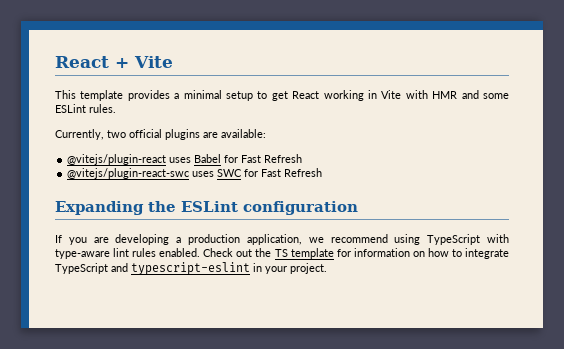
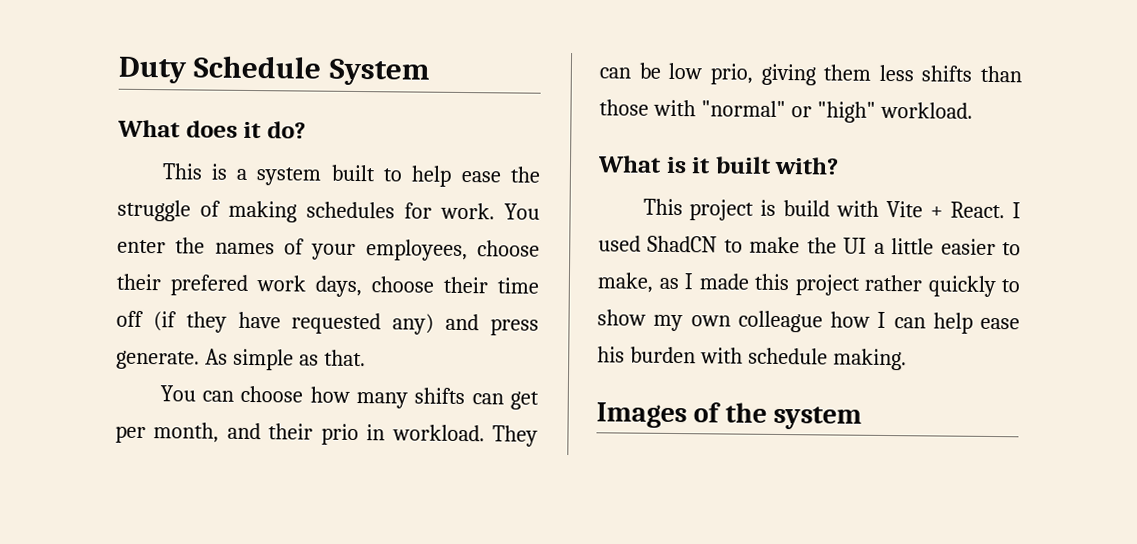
[55,56,173,68] [55,90,509,101] [55,104,116,113] [55,129,266,140] [67,154,303,165] [67,168,323,179] [55,201,358,215] [55,234,509,245] [55,248,509,259] [55,262,327,275] React + Vite // This template provides a minimal setup to get React working in Vite with HMR and some ESLint rules. // Currently, two official plugins are available: // @vitejs/plugin-react uses Babel for Fast Refresh // @vitejs/plugin-react-swc uses SWC for Fast Refresh // Expanding the ESLint configuration // If you are developing a production application, we recommend using TypeScript with type-aware lint rules enabled. Check out the TS template for information on how to integrate TypeScript and typescript-eslint in your project. -> [118,55,430,86] [117,119,306,139] [161,163,540,187] [117,199,540,223] [117,237,540,262] [116,273,539,298] [116,310,539,336] [116,348,366,371] [159,385,539,410] [115,422,538,447] [599,62,1022,86] [599,99,973,123] [597,155,840,175] [642,198,1021,221] [598,235,1022,256] [597,272,1020,298] [597,309,1020,334] [597,346,907,371] [596,402,863,430] Duty Schedule System // What does it do? // This is a system built to help ease the struggle of making schedules for work. You enter the names of your employees, choose their prefered work days, choose their time off (if they have requested any) and press generate. As simple as that. // You can choose how many shifts can get per month, and their prio in workload. They can be low prio, giving them less shifts than those with "normal" or "high" workload. // What is it built with? // This project is build with Vite + React. I used ShadCN to make the UI a little easier to make, as I made this project rather quickly to show my own colleague how I can help ease his burden with schedule making. // Images of the system

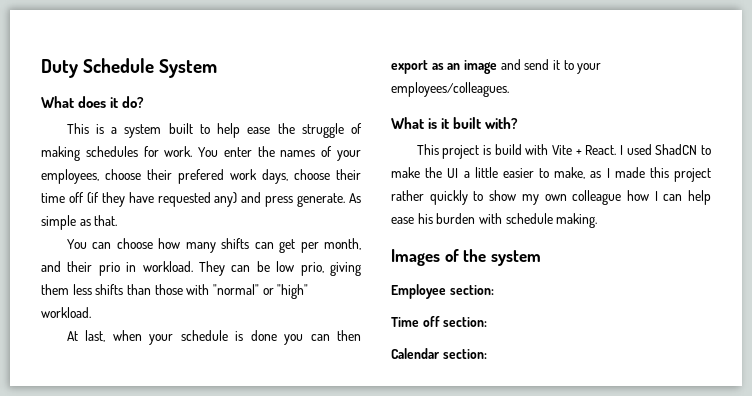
(973, 110) none -> [66,330,362,345] [391,59,602,74] [391,82,509,97] // At last, when your schedule is done you can then export as an image and send it to your employees/colleagues.
(863, 417) none -> [391,284,494,299] [391,316,488,327] [391,348,487,359] // Employee section: // Time off section: // Calendar section:

